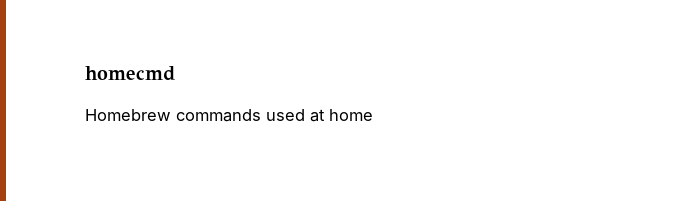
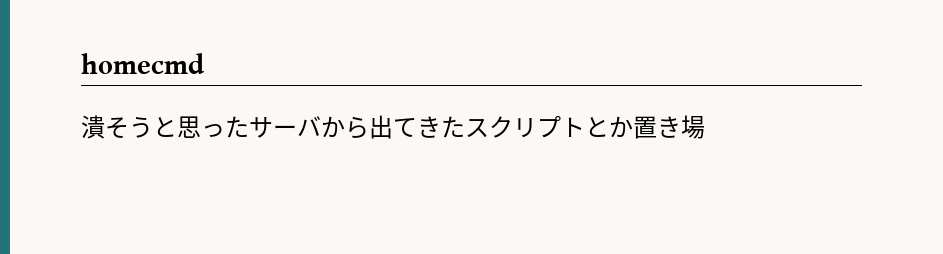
[85,109,373,122] Homebrew commands used at home -> [81,115,705,139] 潰そうと思ったサーバから出てきたスクリプトとか置き場

